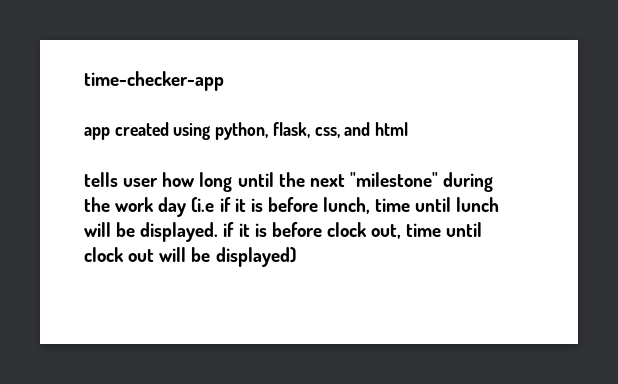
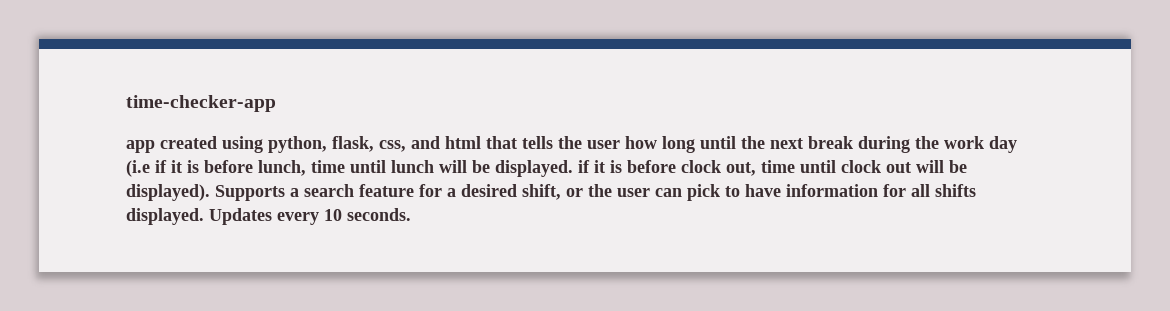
[84,172,118,187] // tells -> [486,136,582,149] that tells the
[349,172,438,187] "milestone" -> [808,136,853,149] break
[215,247,296,267] displayed) -> [126,184,976,201] [126,208,411,225] displayed). Supports a search feature for a desired shift, or the user can pick to have information for all shifts displayed. Updates every 10 seconds.

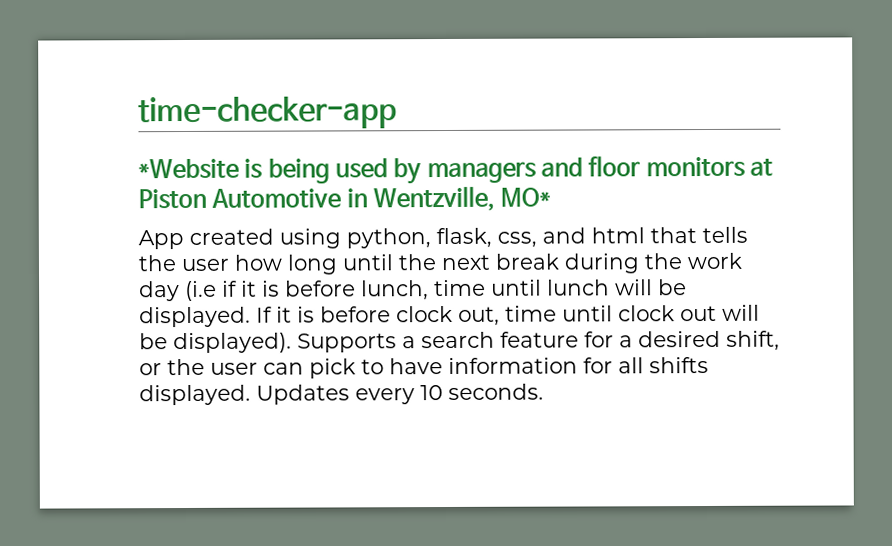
[126,140,155,153] app -> [138,156,774,185] [138,186,552,212] [138,230,184,250] *Website is being used by managers and floor monitors at Piston Automotive in Wentzville, MO* // App
[578,160,590,173] if -> [256,306,273,323] If

